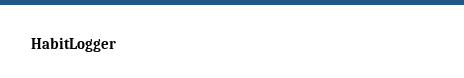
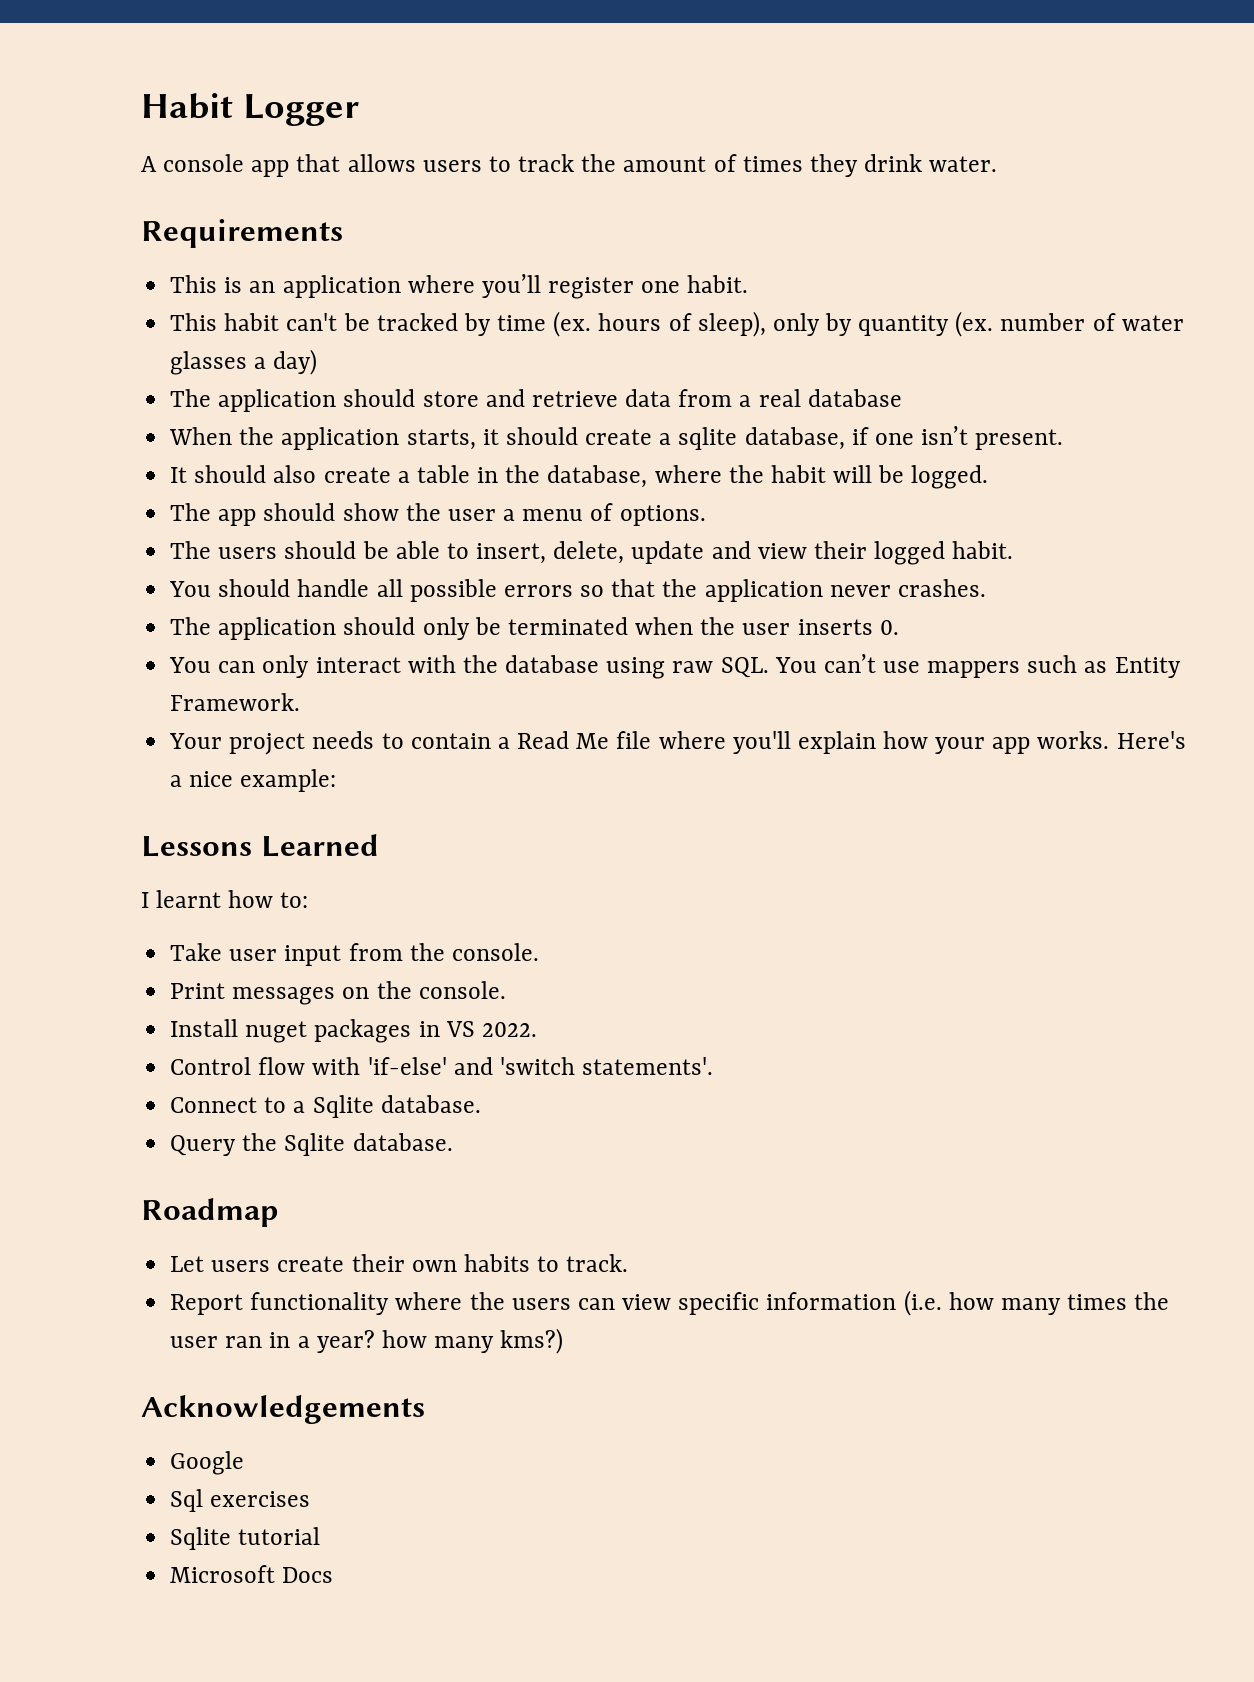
[31,37,116,52] HabitLogger -> [141,93,359,126] [141,154,998,177] [141,219,343,248] [170,274,749,299] [170,311,1184,337] [170,349,318,375] [170,389,902,412] [169,426,1064,450] [170,465,989,489] [170,503,706,526] [170,541,1014,565] [169,579,986,602] [170,617,899,640] [169,654,1181,679] [170,693,301,711] [169,731,1186,755] [170,769,337,792] [141,834,379,857] [141,890,309,908] [170,943,539,966] [170,981,506,1005] [170,1019,537,1043] [170,1057,714,1075] [170,1095,481,1118] [170,1133,453,1156] [141,1198,278,1227] [170,1254,629,1272] [170,1290,1170,1316] [170,1328,564,1354] [141,1395,425,1424] [170,1451,245,1475] [170,1489,311,1512] [170,1527,321,1550] [170,1565,334,1583] Habit Logger // A console app that allows users to track the amount of times they drink water. // Requirements // This is an application where you’ll register one habit. // This habit can't be tracked by time (ex. hours of sleep), only by quantity (ex. number of water glasses a day) // The application should store and retrieve data from a real database // When the application starts, it should create a sqlite database, if one isn’t present. // It should also create a table in the database, where the habit will be logged. // The app should show the user a menu of options. // The users should be able to insert, delete, update and view their logged habit. // You should handle all possible errors so that the application never crashes. // The application should only be terminated when the user inserts 0. // You can only interact with the database using raw SQL. You can’t use mappers such as Entity Framework. // Your project needs to contain a Read Me file where you'll explain how your app works. Here's a nice example: // Lessons Learned // I learnt how to: // Take user input from the console. // Print messages on the console. // Install nuget packages in VS 2022. // Control flow with 'if-else' and 'switch statements'. // Connect to a Sqlite database. // Query the Sqlite database. // Roadmap // Let users create their own habits to track. // Report functionality where the users can view specific information (i.e. how many times the user ran in a year? how many kms?) // Acknowledgements // Google // Sql exercises // Sqlite tutorial // Microsoft Docs

